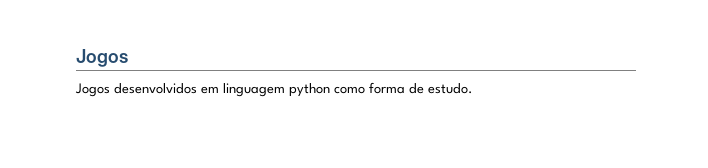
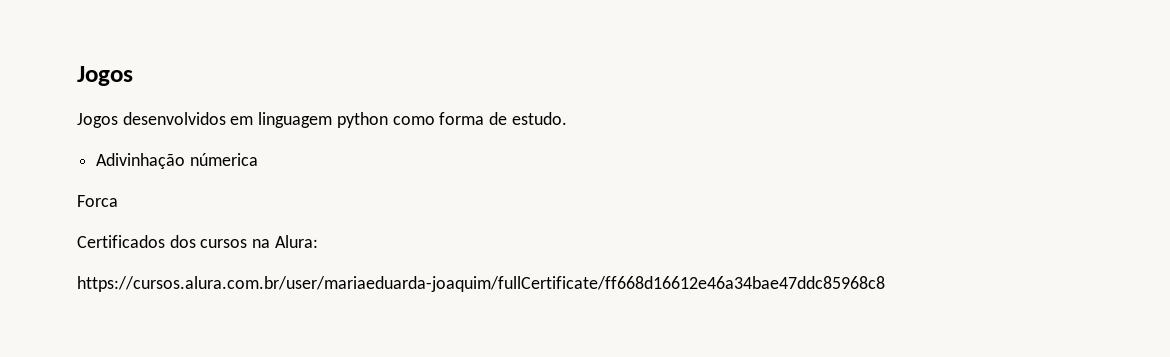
(473, 88) none -> [96,153,258,169] [77,195,118,207] [77,235,318,248] [77,276,885,292] // Adivinhação númerica // Forca // Certificados dos cursos na Alura: // https://cursos.alura.com.br/user/mariaeduarda-joaquim/fullCertificate/ff668d16612e46a34bae47ddc85968c8

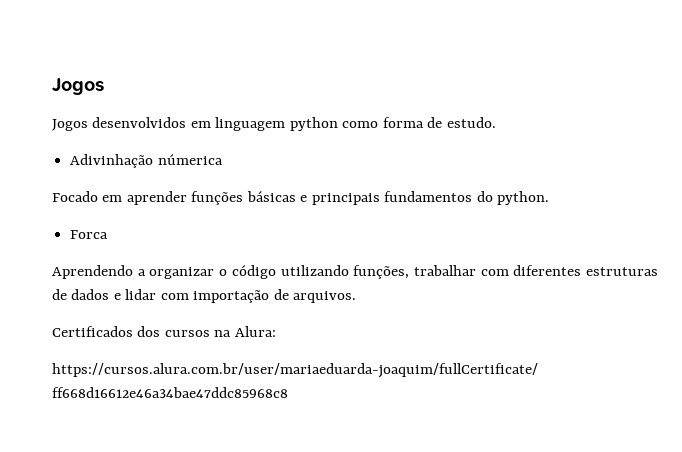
[77,195,118,207] Forca -> [52,191,550,205] [70,230,109,239] [52,265,658,279] [52,289,357,303] Focado em aprender funções básicas e principais fundamentos do python. // Forca // Aprendendo a organizar o código utilizando funções, trabalhar com diferentes estruturas de dados e lidar com importação de arquivos.

